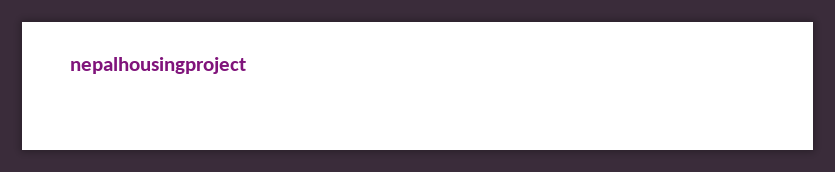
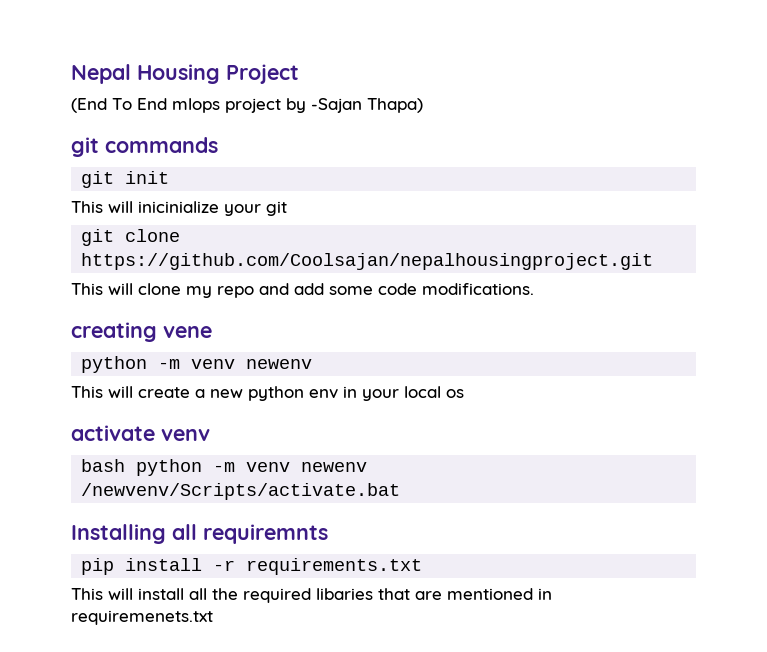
[70,57,246,74] nepalhousingproject -> [71,64,299,84] [71,98,423,113] [71,137,218,157] [81,171,170,188] [71,201,287,216] [81,229,181,246] [81,253,654,270] [71,283,534,298] [71,322,212,342] [81,356,313,373] [71,386,464,401] [71,425,210,441] [81,459,368,476] [81,483,401,500] [71,524,328,544] [81,558,423,575] [71,588,552,603] [71,610,213,625] Nepal Housing Project // (End To End mlops project by -Sajan Thapa) // git commands // git init // This will inicinialize your git // git clone https://github.com/Coolsajan/nepalhousingproject.git // This will clone my repo and add some code modifications. // creating vene // python -m venv newenv // This will create a new python env in your local os // activate venv // bash python -m venv newenv /newvenv/Scripts/activate.bat // Installing all requiremnts // pip install -r requirements.txt // This will install all the required libaries that are mentioned in requiremenets.txt

